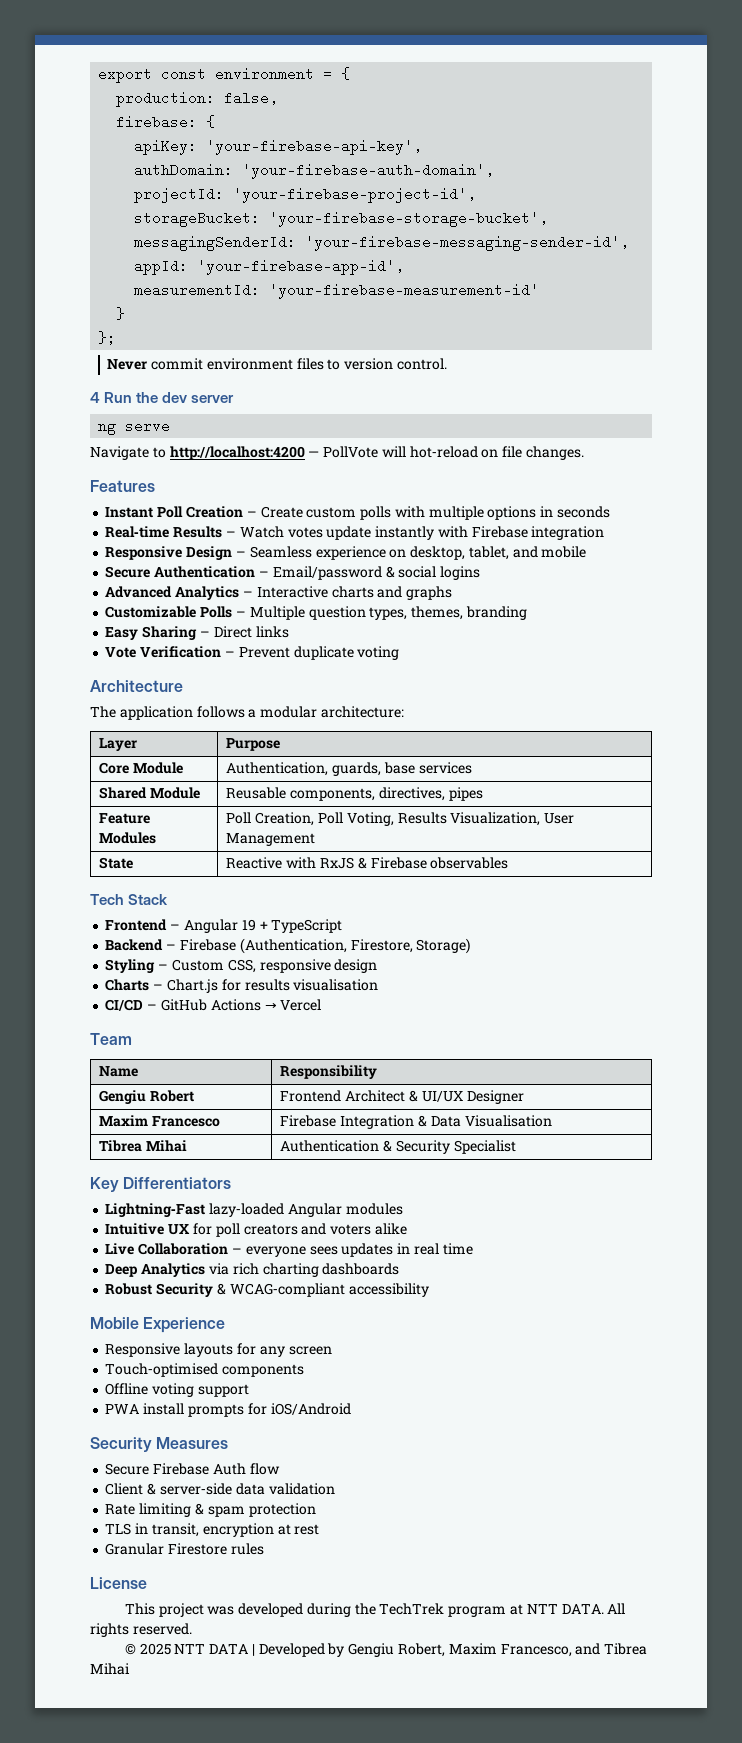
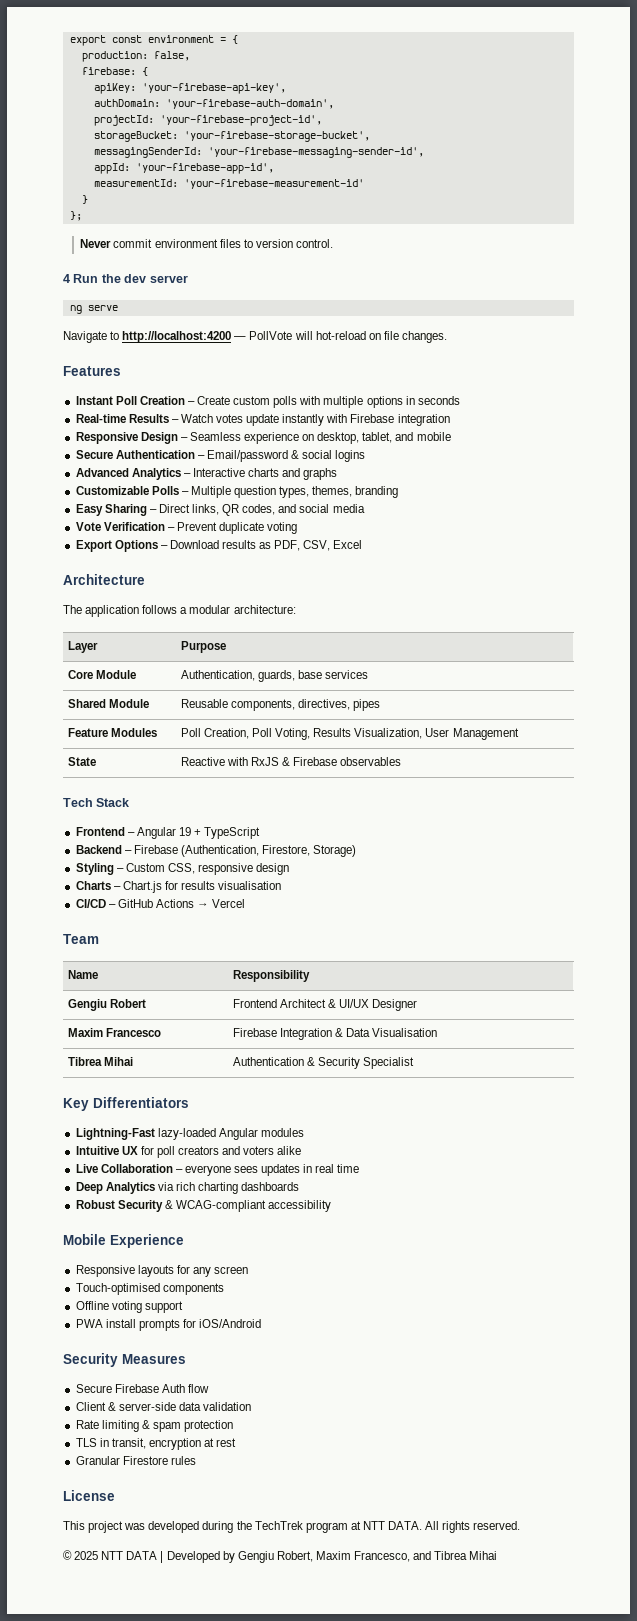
[255,626,289,638] links -> [192,504,365,516] links, QR codes, and social media
(400, 653) none -> [75,540,363,552] // Export Options – Download results as PDF, CSV, Excel

